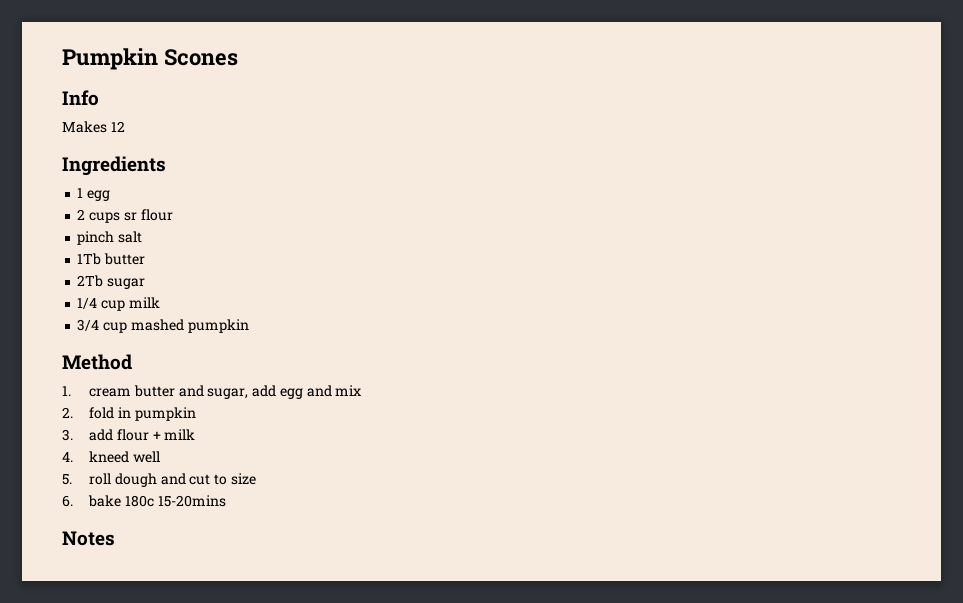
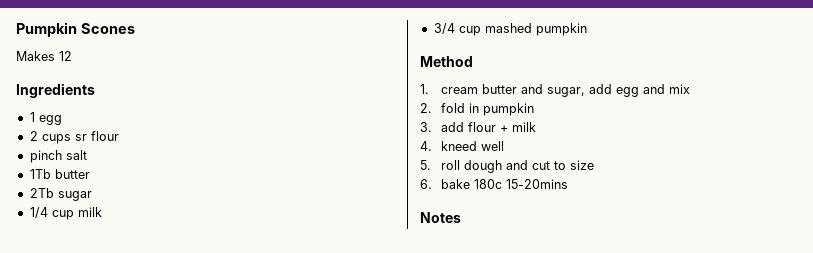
[62,90,99,106] // Info -> (135, 28) none

